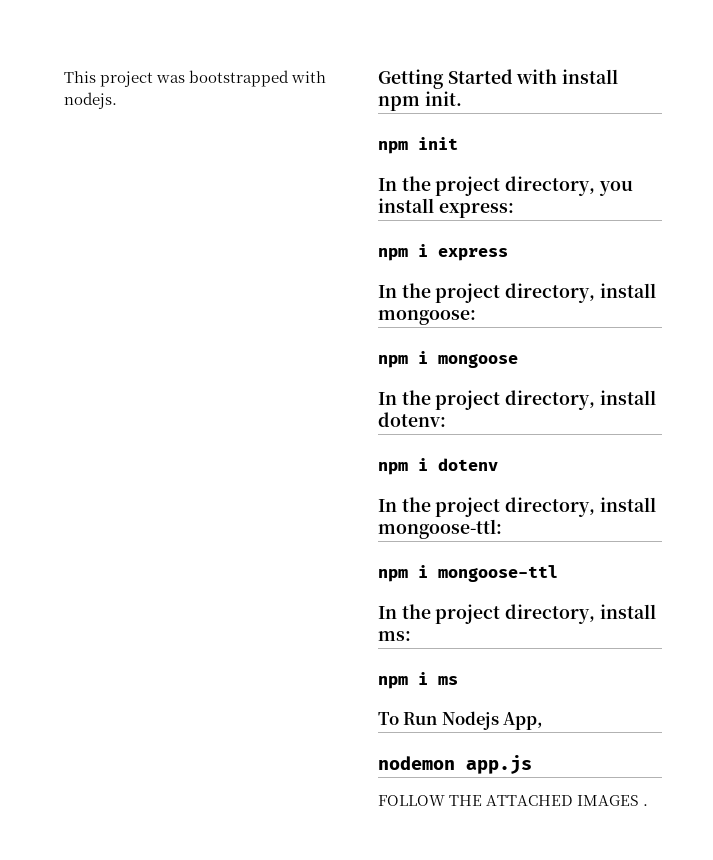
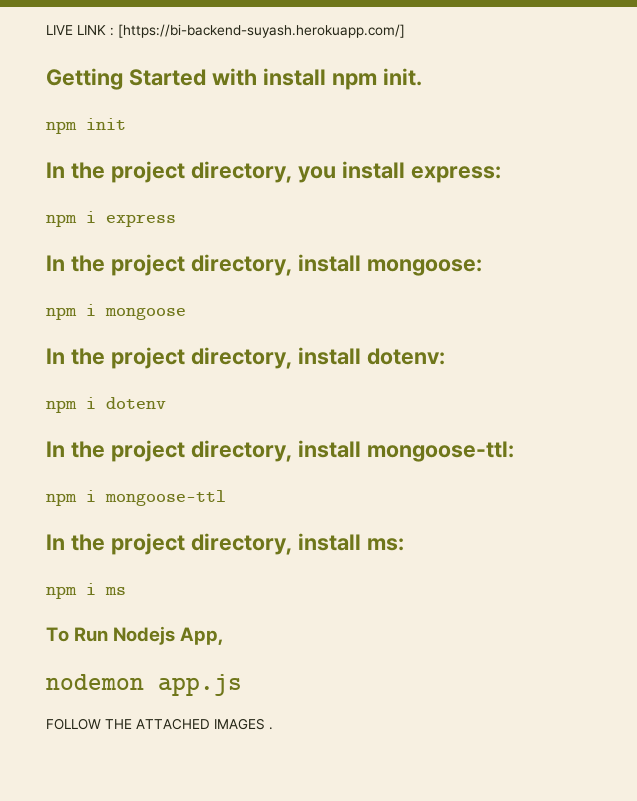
[64,70,327,87] [64,92,117,109] This project was bootstrapped with nodejs. -> [46,24,405,38] LIVE LINK : [https://bi-backend-suyash.herokuapp.com/]

